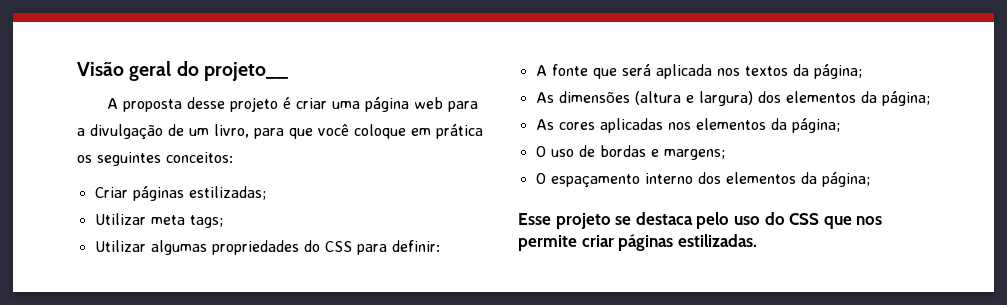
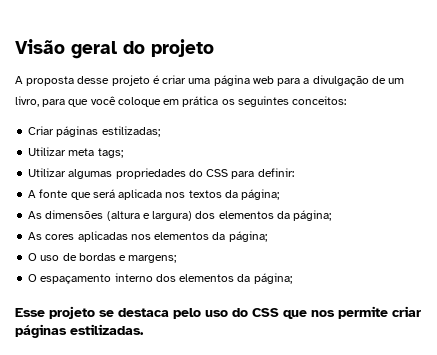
[203,62,288,81] projeto__ -> [151,39,214,57] projeto

